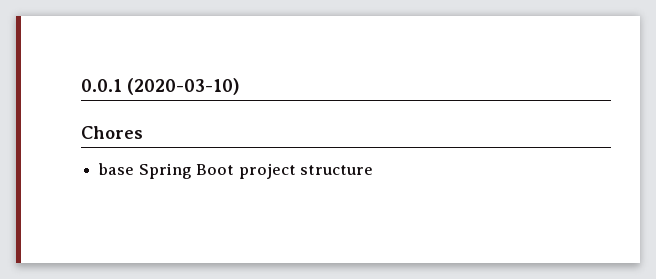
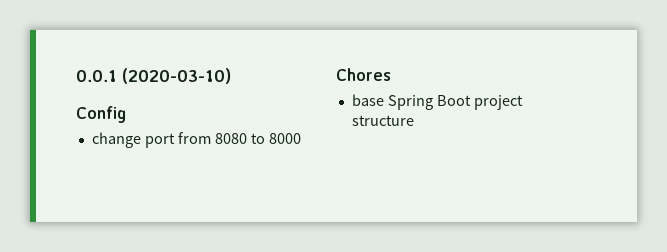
(241, 86) none -> [76,106,126,123] [91,132,301,148] // Config // change port from 8080 to 8000

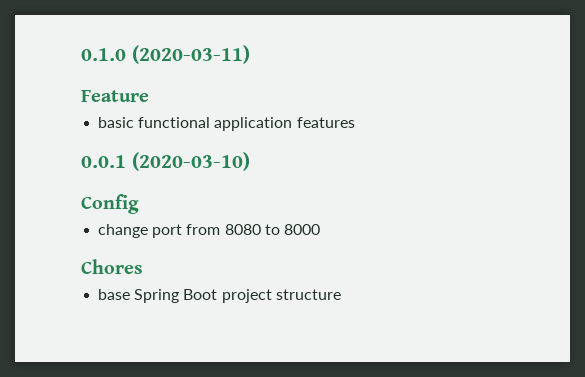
(76, 76) none -> [81,45,250,64] [81,90,149,102] [98,117,355,131] 0.1.0 (2020-03-11) // Feature // basic functional application features //

